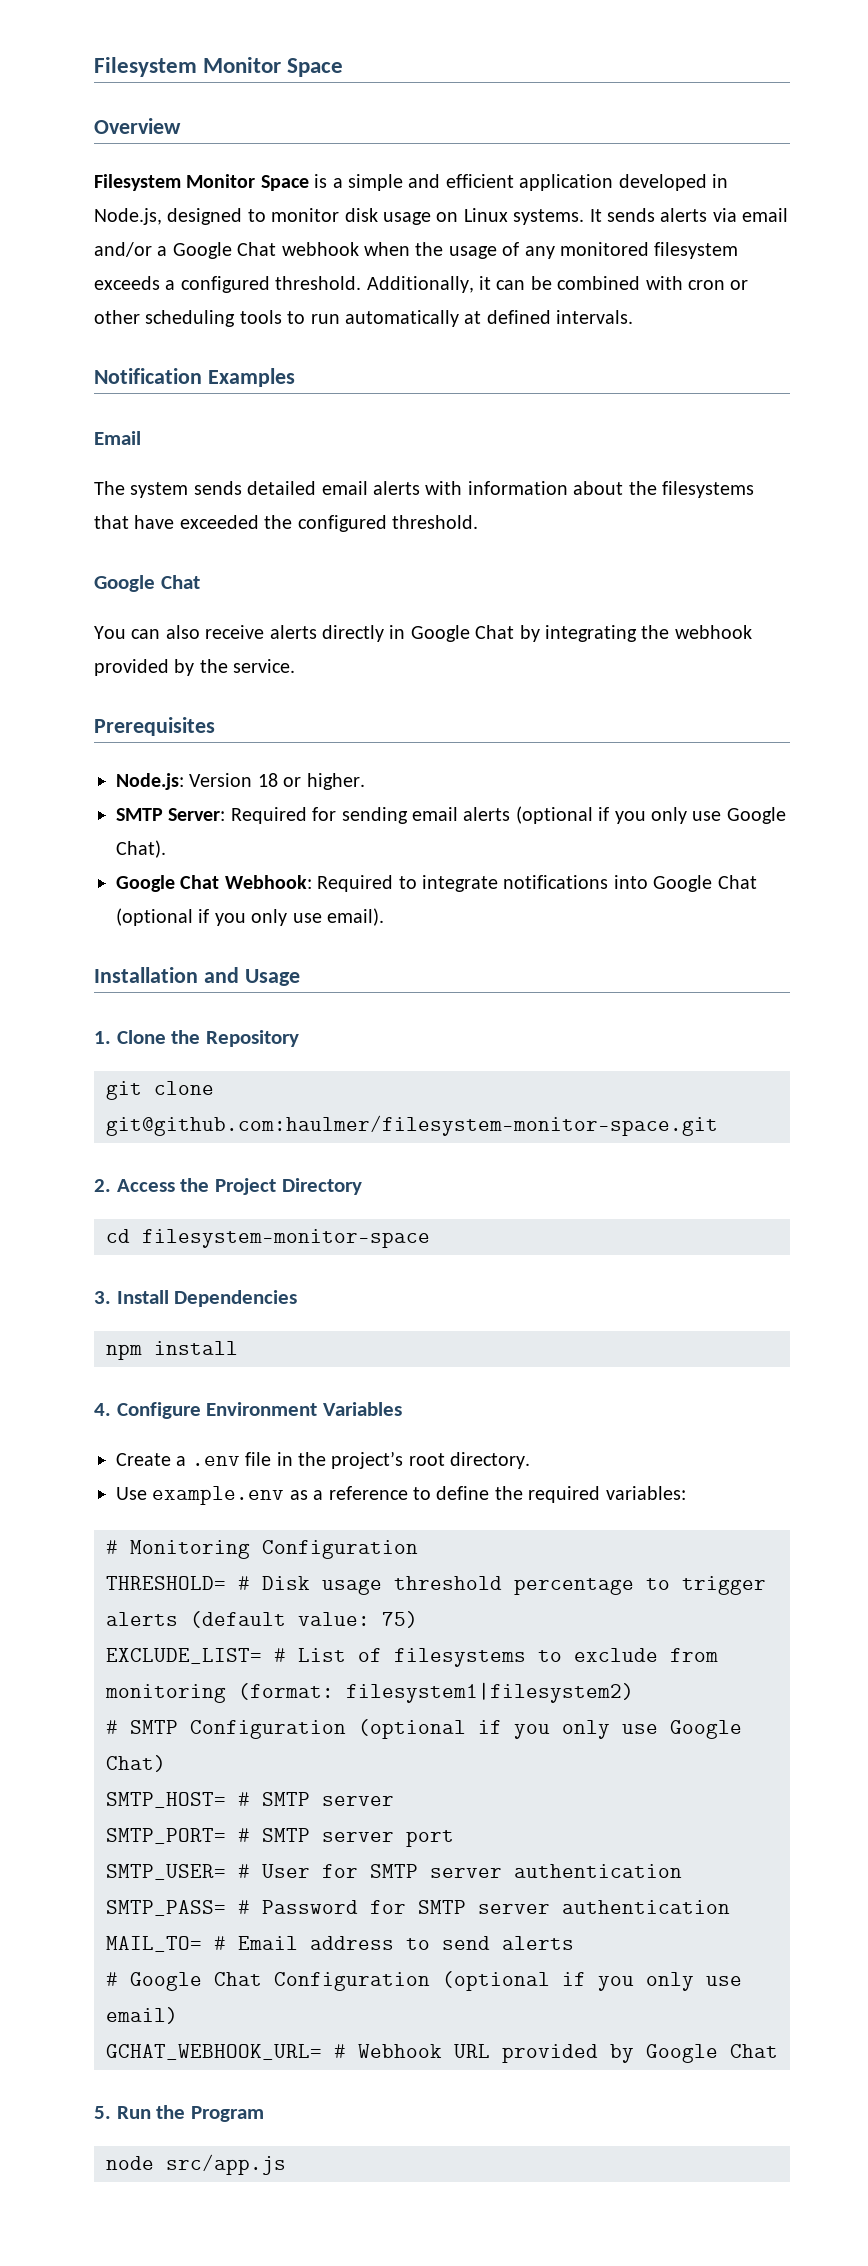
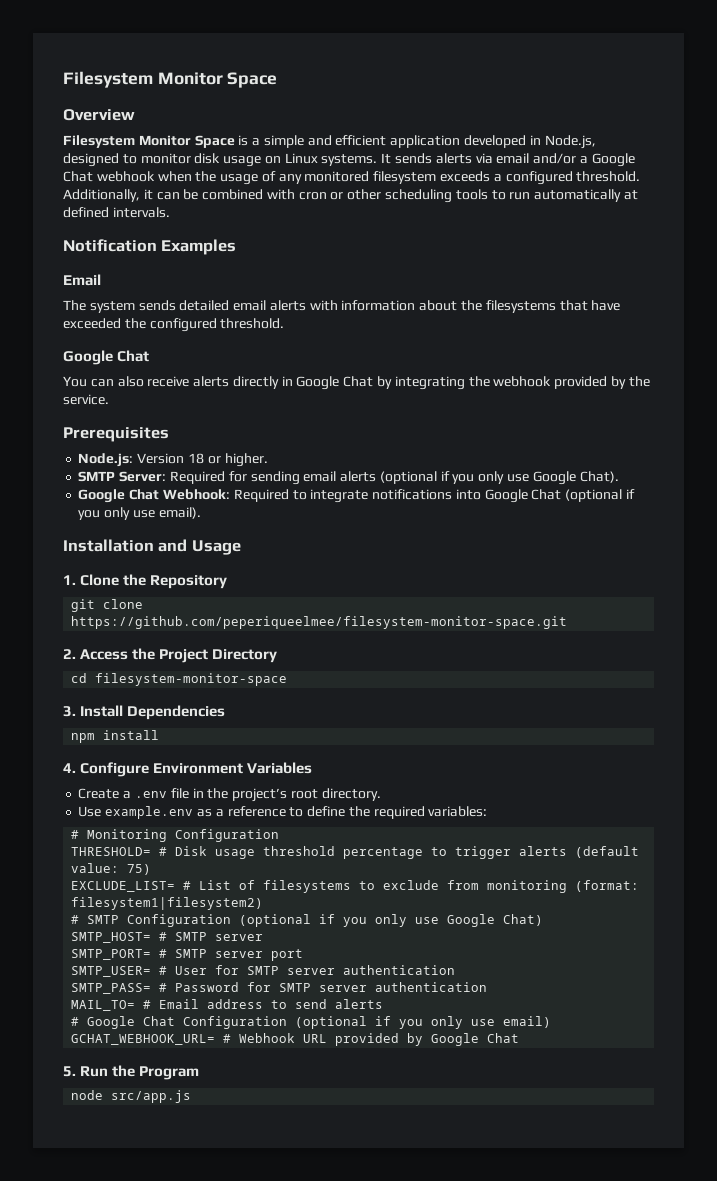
[106,1115,718,1136] git@github.com:haulmer/filesystem-monitor-space.git -> [71,616,568,629] https://github.com/peperiqueelmee/filesystem-monitor-space.git

